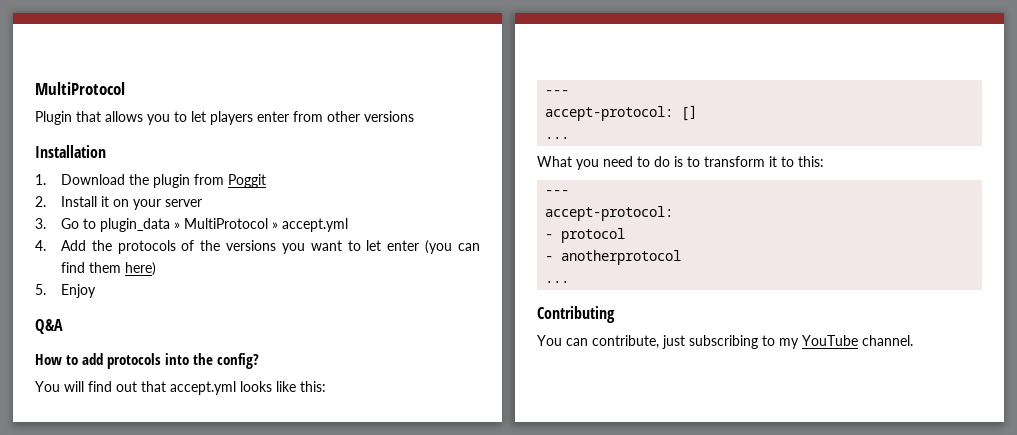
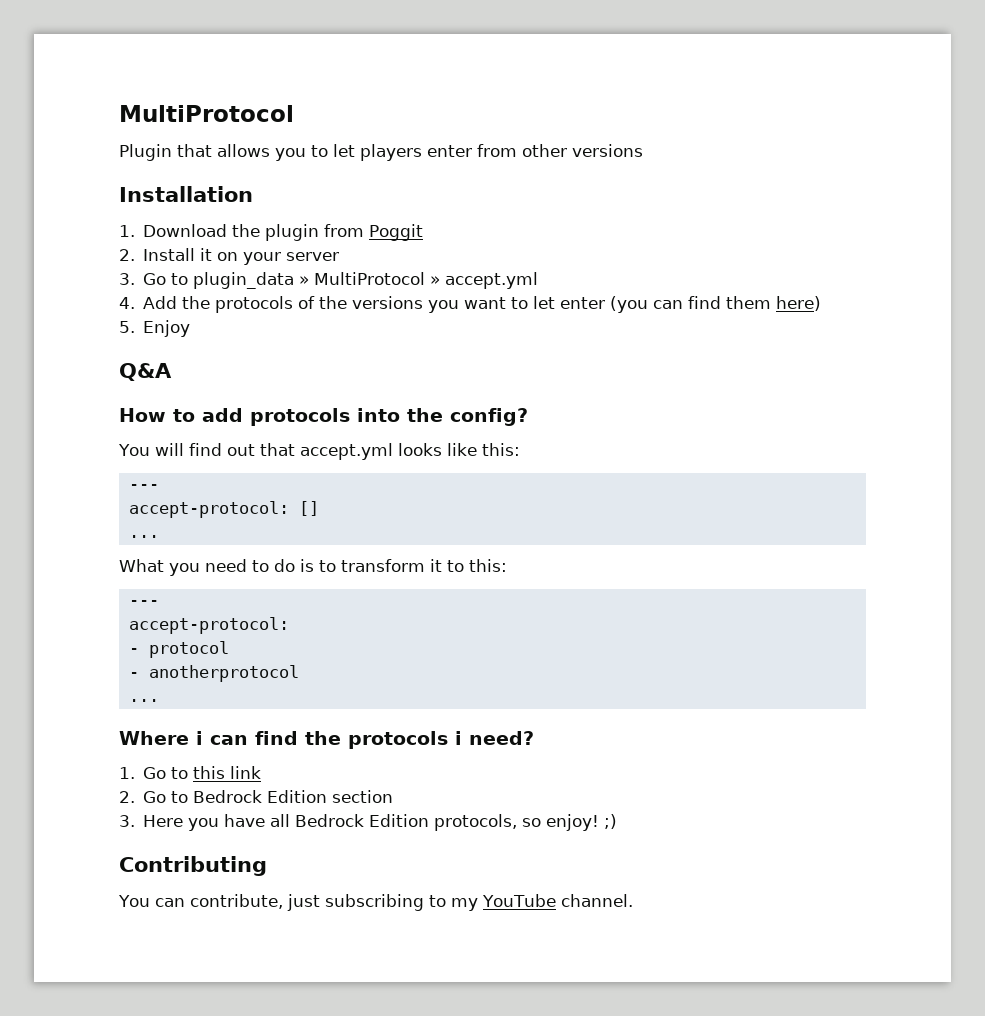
(570, 282) none -> [119,731,534,749] [119,766,262,779] [119,790,394,803] [119,814,618,831] // Where i can find the protocols i need? // 1. Go to this link // 2. Go to Bedrock Edition section // 3. Here you have all Bedrock Edition protocols, so enjoy! ;)

